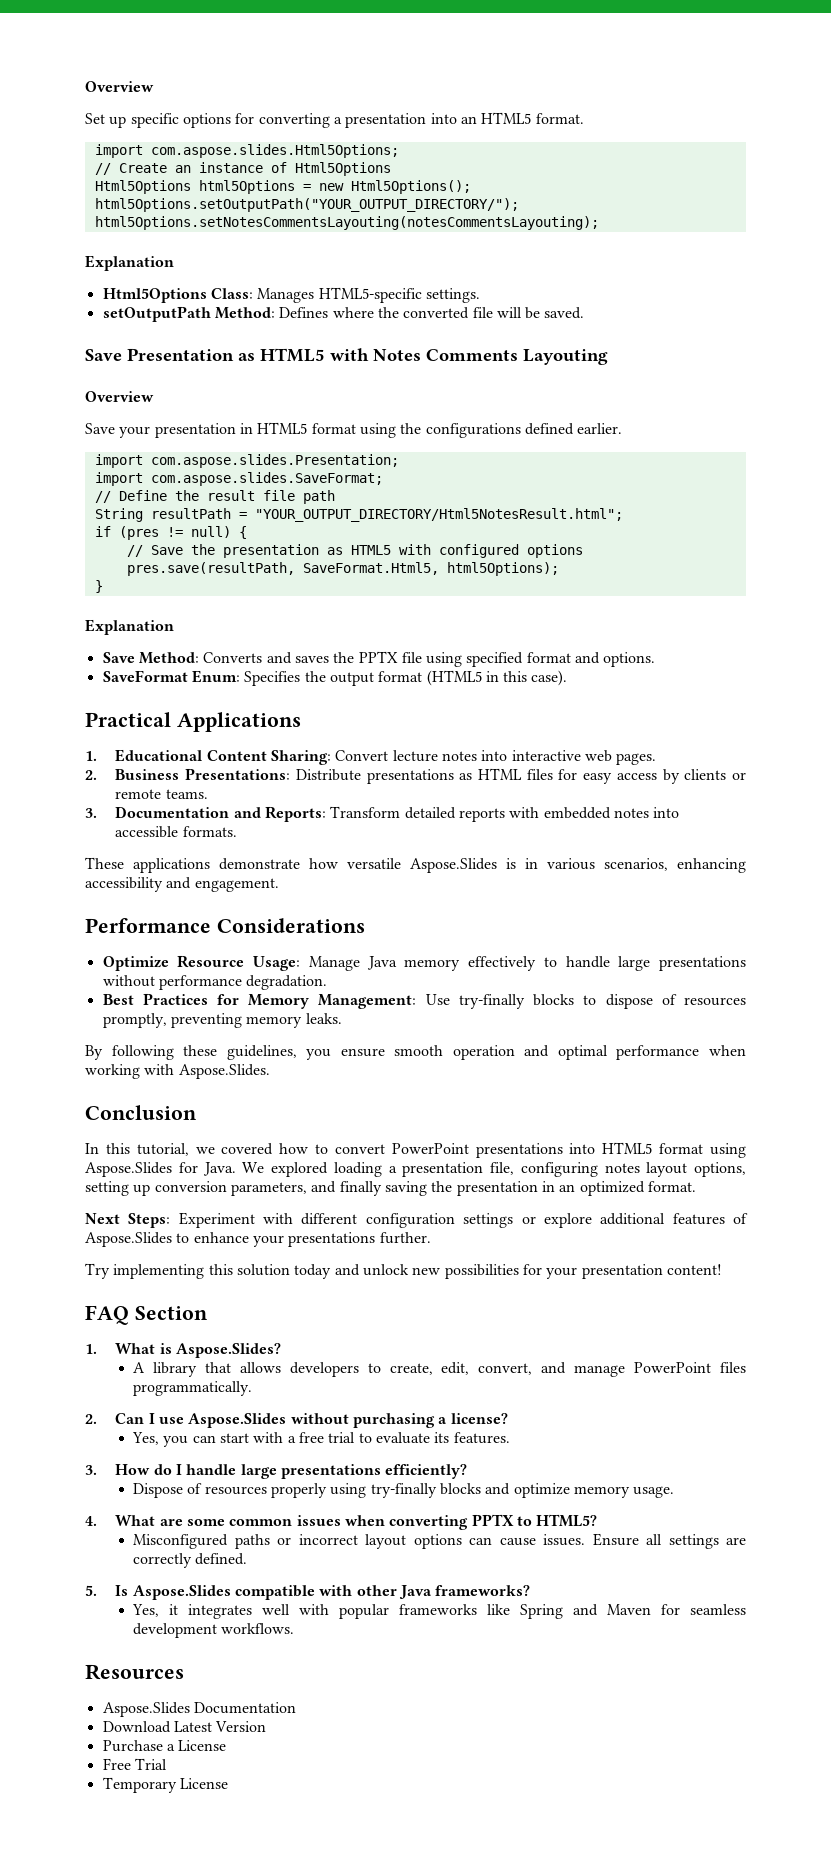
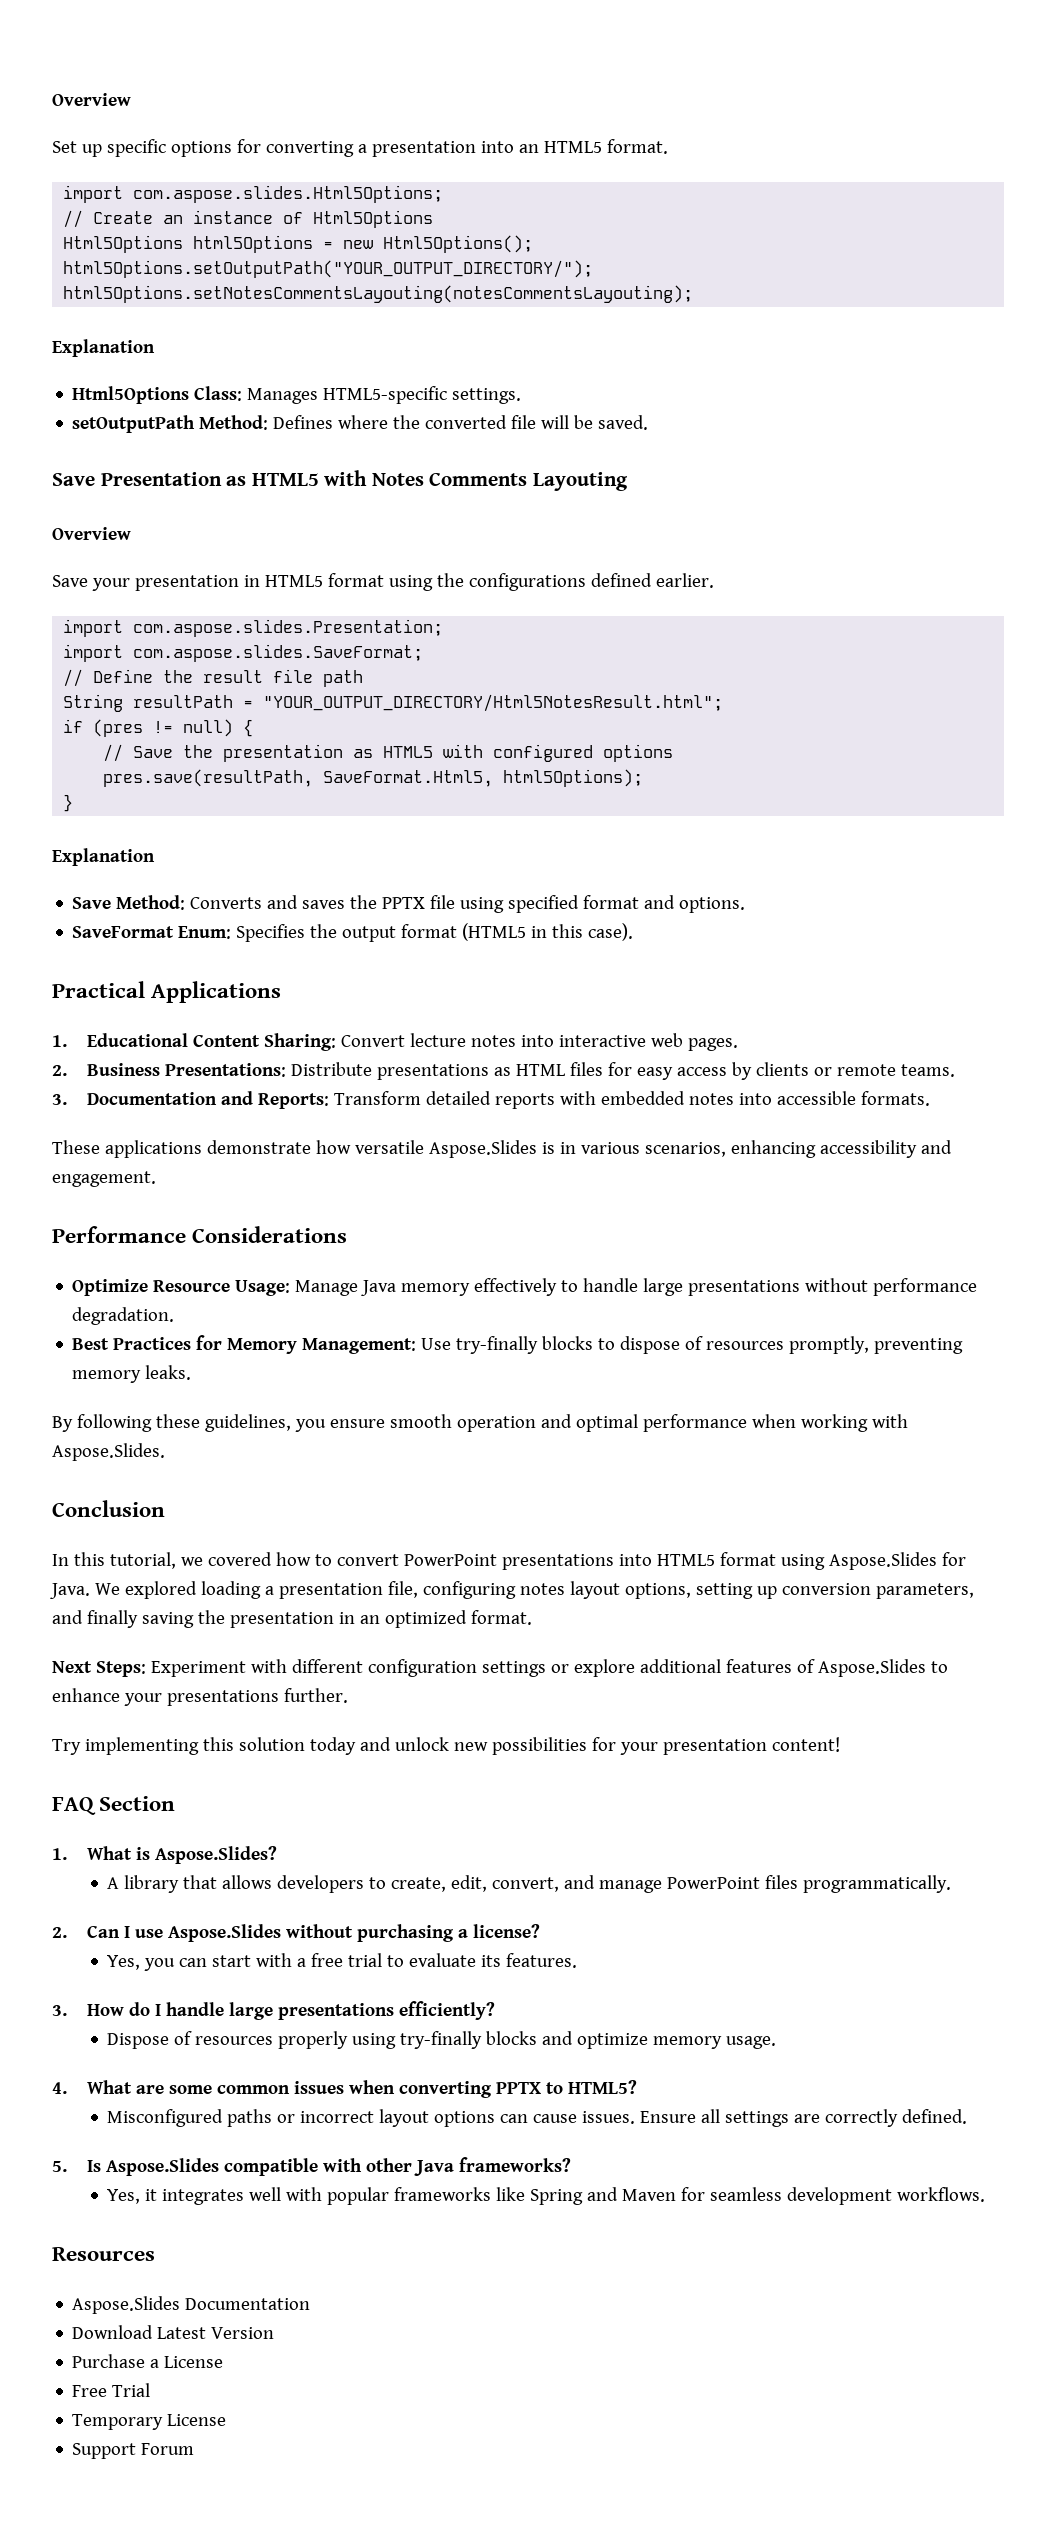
(228, 1783) none -> [72,2443,195,2459] // Support Forum

